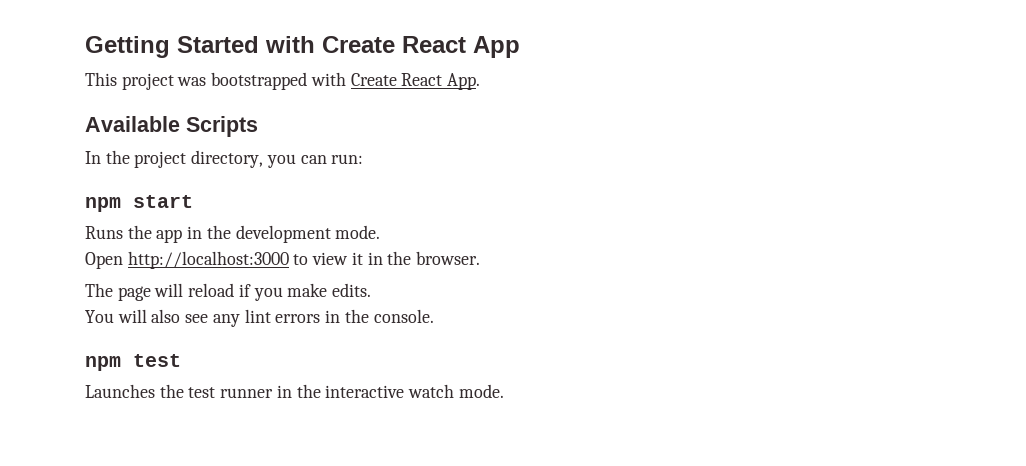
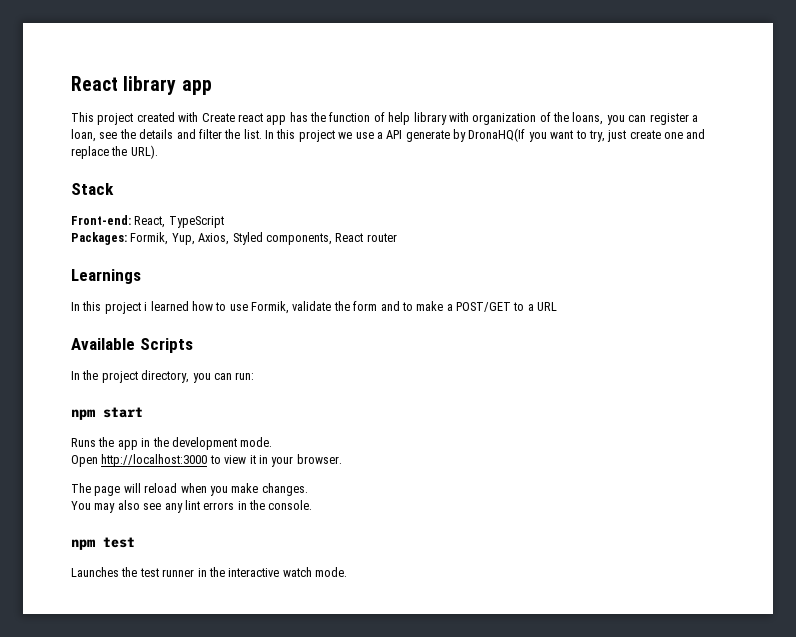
[85,36,520,58] [85,72,481,90] Getting Started with Create React App // This project was bootstrapped with Create React App. -> [71,76,212,95] [71,112,698,125] [71,128,706,142] [71,145,158,159] [71,183,114,195] [71,215,224,228] [71,232,397,245] [71,269,141,284] [71,301,558,314] React library app // This project created with Create react app has the function of help library with organization of the loans, you can register a loan, see the details and filter the list. In this project we use a API generate by DronaHQ(If you want to try, just create one and replace the URL). // Stack // Front-end: React, TypeScript // Packages: Formik, Yup, Axios, Styled components, React router // Learnings // In this project i learned how to use Formik, validate the form and to make a POST/GET to a URL
[387,251,412,265] the -> [271,456,294,467] your
[238,284,251,297] if -> [180,483,207,493] when
[332,283,372,297] edits. -> [261,483,308,496] changes.
[117,309,147,323] will -> [94,503,116,513] may

